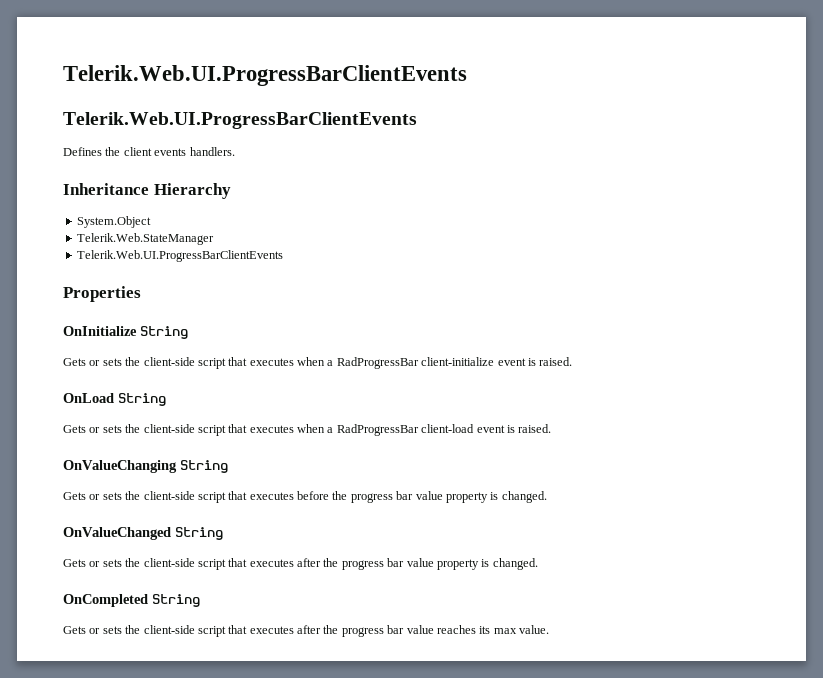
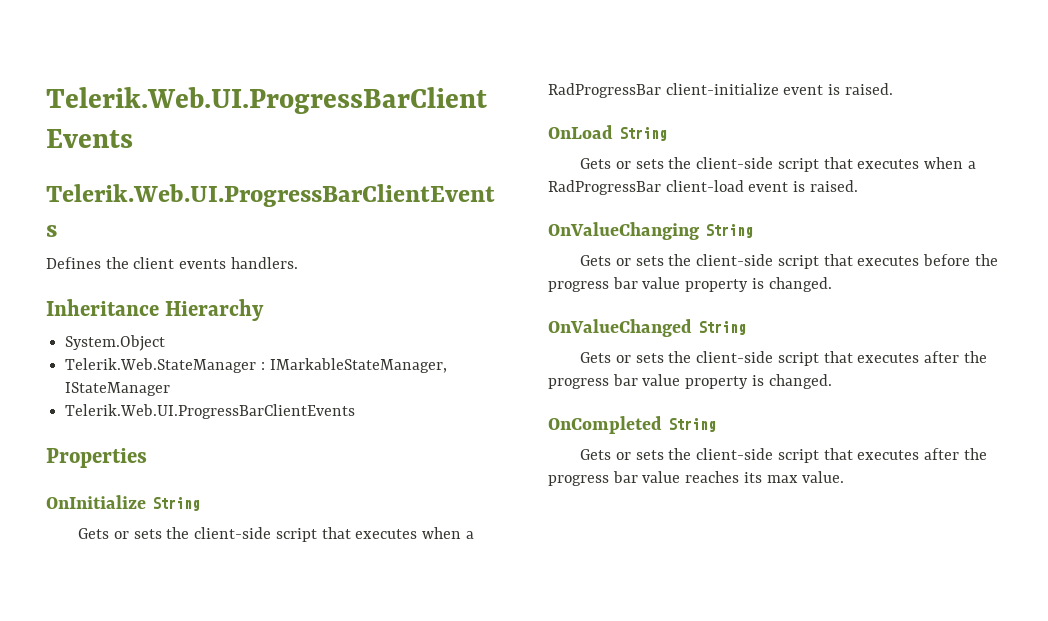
(214, 239) none -> [260,358,447,373] [65,382,171,396] : IMarkableStateManager, IStateManager

